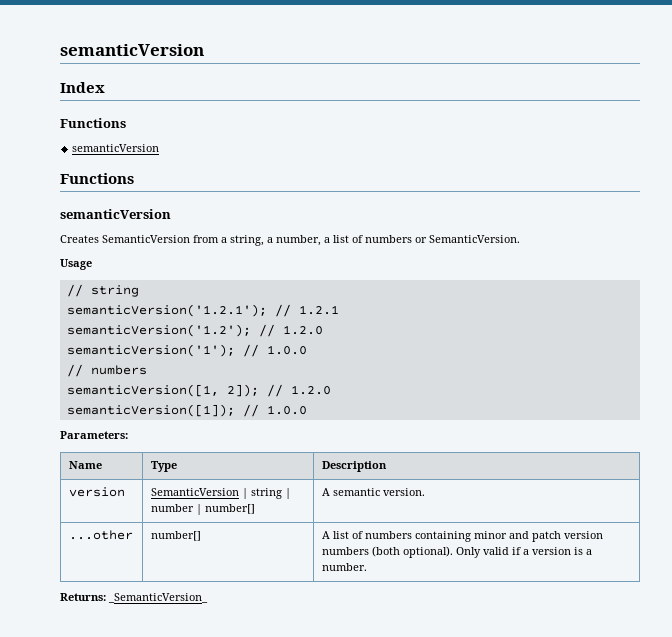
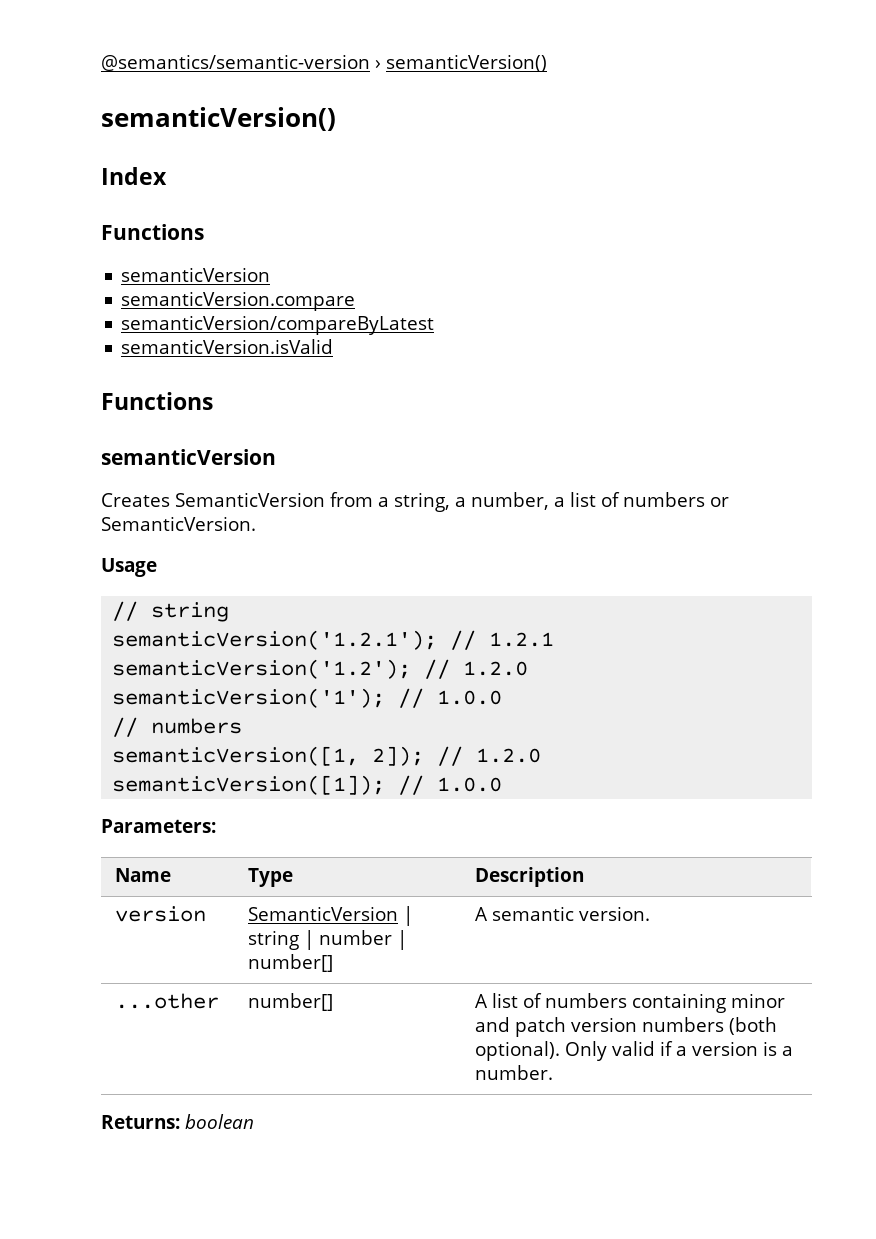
[60,44,204,56] semanticVersion -> [101,54,547,72] [101,107,336,131] @semantics/semantic-version › semanticVersion() // semanticVersion()
(160, 148) none -> [121,291,356,311] [121,315,435,335] [121,339,334,354] // semanticVersion.compare // semanticVersion/compareByLatest // semanticVersion.isValid
[108,593,208,603] _SemanticVersion_ -> [185,1114,254,1129] boolean

